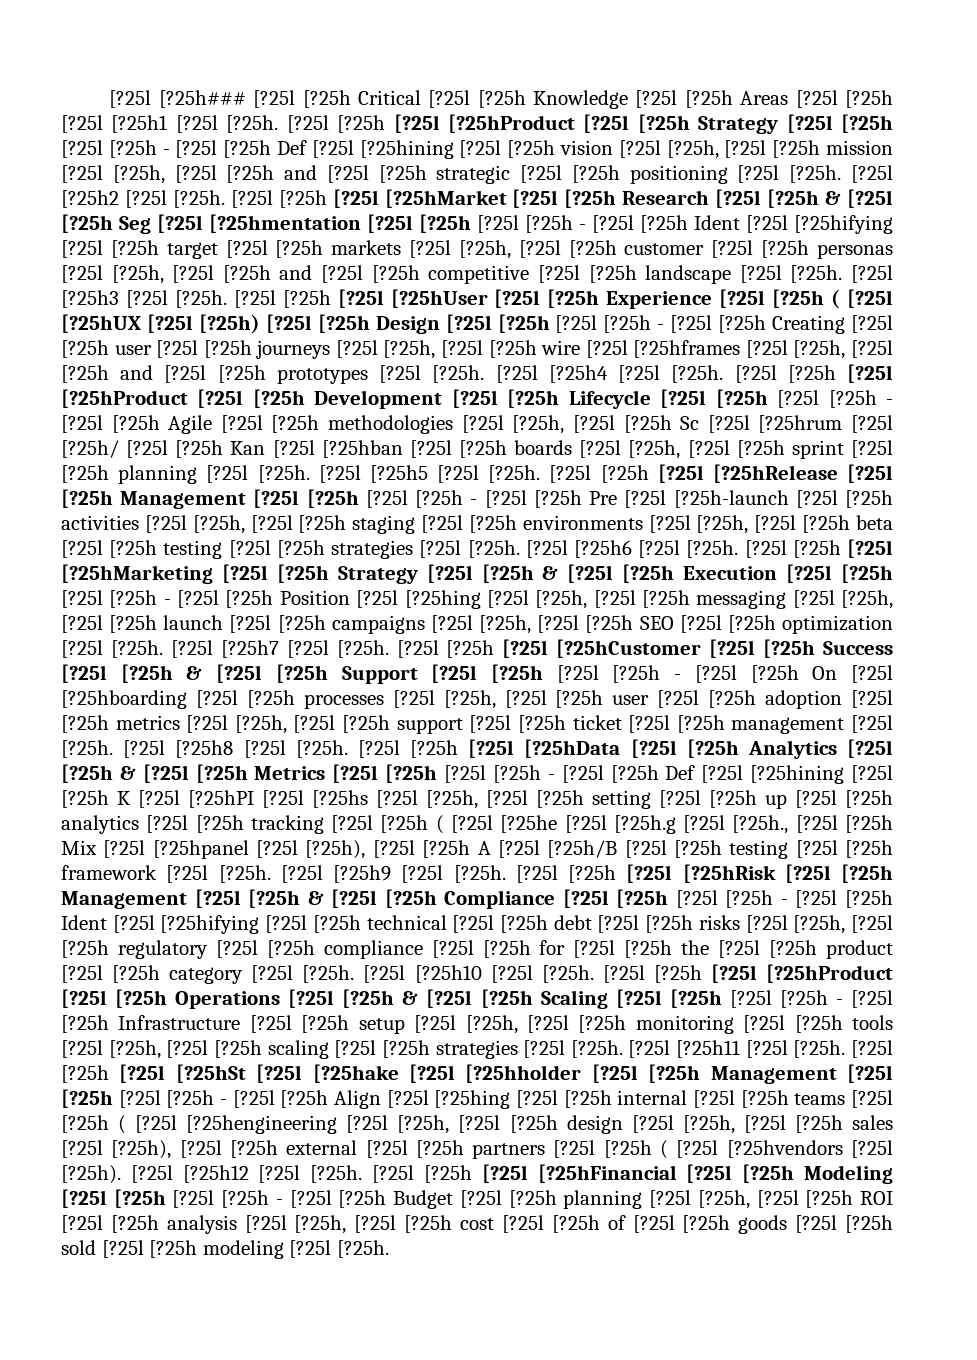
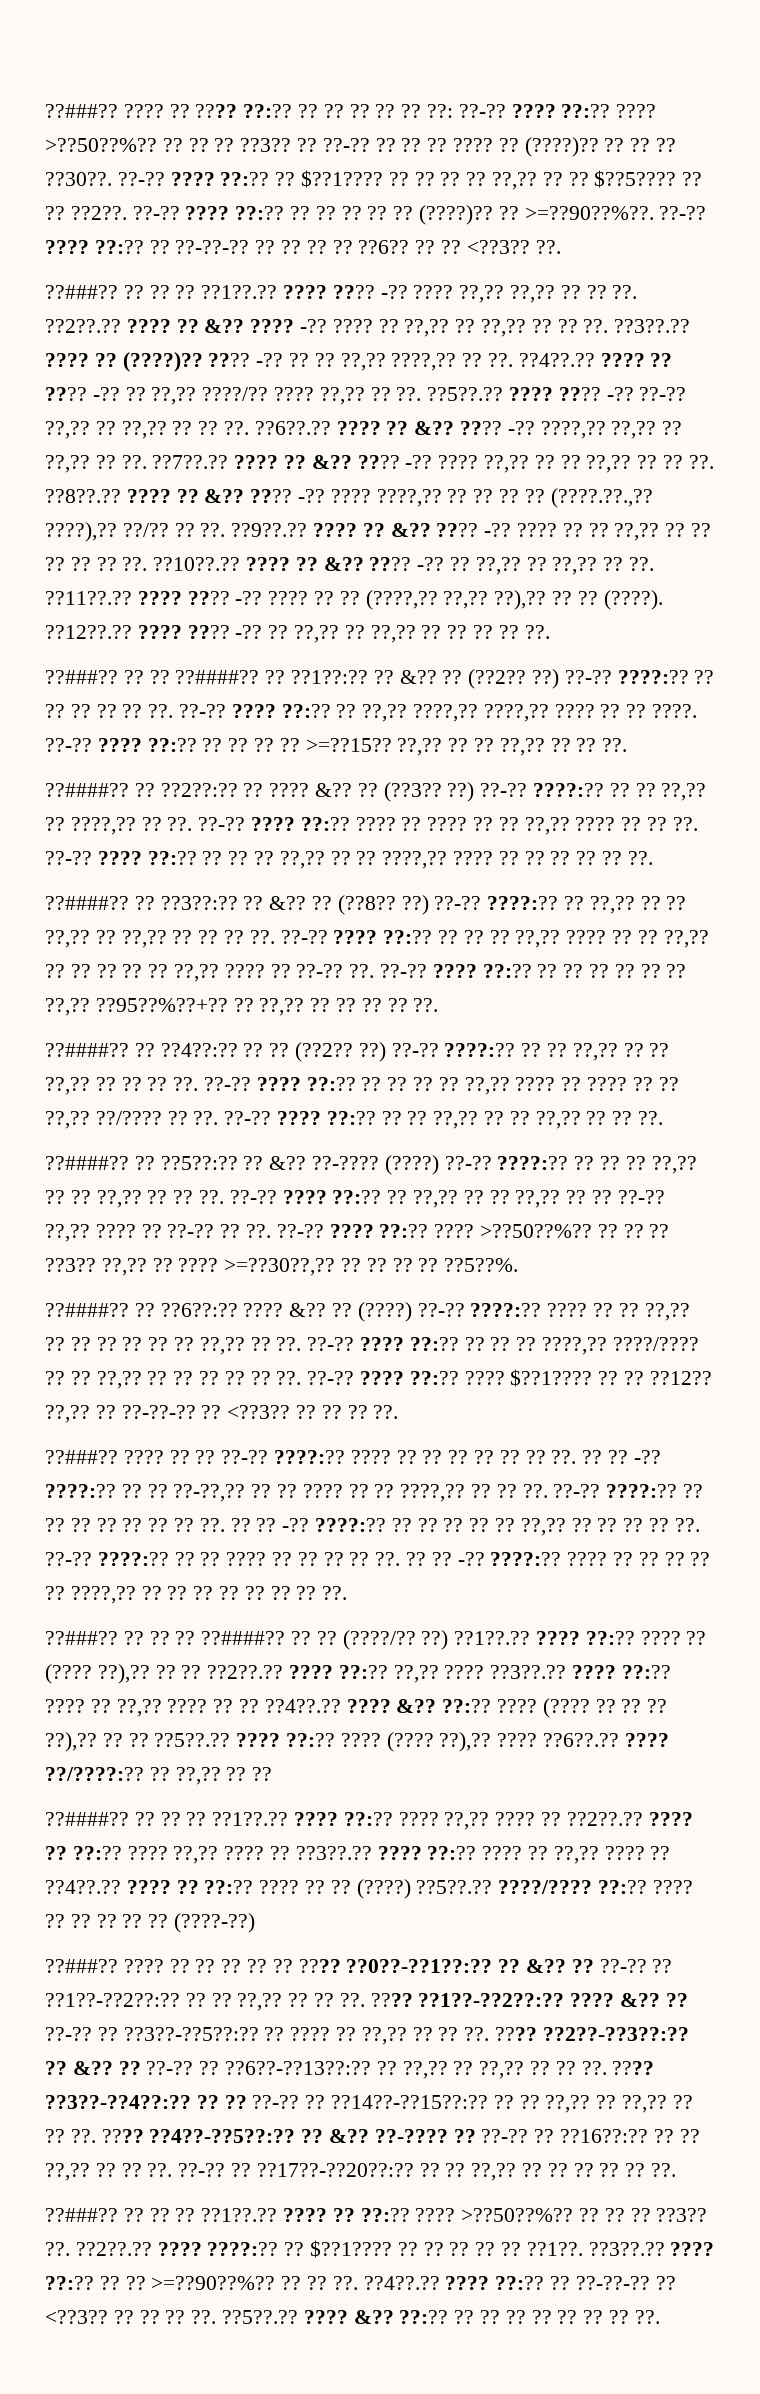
[109,90,893,109] [61,114,893,134] [61,140,893,159] [61,165,894,184] [61,189,893,208] [61,214,893,234] [61,240,893,259] [61,265,894,284] [61,289,893,309] [61,314,894,334] [61,340,893,359] [61,364,894,384] [61,389,894,409] [61,415,894,434] [61,440,893,459] [61,464,893,484] [61,489,894,509] [61,515,893,534] [61,539,893,559] [61,564,893,584] [61,590,894,609] [61,615,894,634] [61,639,893,658] [61,664,893,684] [61,690,893,709] [61,715,894,734] [61,739,893,759] [61,764,894,784] [61,790,893,809] [61,815,894,834] [61,840,893,859] [61,864,893,883] [61,889,894,909] [61,915,893,934] [61,940,893,959] [61,964,894,984] [61,989,893,1009] [61,1015,893,1034] [61,1040,893,1059] [61,1064,893,1084] [61,1089,893,1109] [61,1115,894,1134] [61,1140,893,1159] [61,1164,894,1184] [61,1189,894,1209] [61,1215,894,1234] [61,1240,389,1259] [?25l [?25h### [?25l [?25h Critical [?25l [?25h Knowledge [?25l [?25h Areas [?25l [?25h [?25l [?25h1 [?25l [?25h. [?25l [?25h [?25l [?25hProduct [?25l [?25h Strategy [?25l [?25h [?25l [?25h - [?25l [?25h Def [?25l [?25hining [?25l [?25h vision [?25l [?25h, [?25l [?25h mission [?25l [?25h, [?25l [?25h and [?25l [?25h strategic [?25l [?25h positioning [?25l [?25h. [?25l [?25h2 [?25l [?25h. [?25l [?25h [?25l [?25hMarket [?25l [?25h Research [?25l [?25h & [?25l [?25h Seg [?25l [?25hmentation [?25l [?25h [?25l [?25h - [?25l [?25h Ident [?25l [?25hifying [?25l [?25h target [?25l [?25h markets [?25l [?25h, [?25l [?25h customer [?25l [?25h personas [?25l [?25h, [?25l [?25h and [?25l [?25h competitive [?25l [?25h landscape [?25l [?25h. [?25l [?25h3 [?25l [?25h. [?25l [?25h [?25l [?25hUser [?25l [?25h Experience [?25l [?25h ( [?25l [?25hUX [?25l [?25h) [?25l [?25h Design [?25l [?25h [?25l [?25h - [?25l [?25h Creating [?25l [?25h user [?25l [?25h journeys [?25l [?25h, [?25l [?25h wire [?25l [?25hframes [?25l [?25h, [?25l [?25h and [?25l [?25h prototypes [?25l [?25h. [?25l [?25h4 [?25l [?25h. [?25l [?25h [?25l [?25hProduct [?25l [?25h Development [?25l [?25h Lifecycle [?25l [?25h [?25l [?25h - [?25l [?25h Agile [?25l [?25h methodologies [?25l [?25h, [?25l [?25h Sc [?25l [?25hrum [?25l [?25h/ [?25l [?25h Kan [?25l [?25hban [?25l [?25h boards [?25l [?25h, [?25l [?25h sprint [?25l [?25h planning [?25l [?25h. [?25l [?25h5 [?25l [?25h. [?25l [?25h [?25l [?25hRelease [?25l [?25h Management [?25l [?25h [?25l [?25h - [?25l [?25h Pre [?25l [?25h-launch [?25l [?25h activities [?25l [?25h, [?25l [?25h staging [?25l [?25h environments [?25l [?25h, [?25l [?25h beta [?25l [?25h testing [?25l [?25h strategies [?25l [?25h. [?25l [?25h6 [?25l [?25h. [?25l [?25h [?25l [?25hMarketing [?25l [?25h Strategy [?25l [?25h & [?25l [?25h Execution [?25l [?25h [?25l [?25h - [?25l [?25h Position [?25l [?25hing [?25l [?25h, [?25l [?25h messaging [?25l [?25h, [?25l [?25h launch [?25l [?25h campaigns [?25l [?25h, [?25l [?25h SEO [?25l [?25h optimization [?25l [?25h. [?25l [?25h7 [?25l [?25h. [?25l [?25h [?25l [?25hCustomer [?25l [?25h Success [?25l [?25h & [?25l [?25h Support [?25l [?25h [?25l [?25h - [?25l [?25h On [?25l [?25hboarding [?25l [?25h processes [?25l [?25h, [?25l [?25h user [?25l [?25h adoption [?25l [?25h metrics [?25l [?25h, [?25l [?25h support [?25l [?25h ticket [?25l [?25h management [?25l [?25h. [?25l [?25h8 [?25l [?25h. [?25l [?25h [?25l [?25hData [?25l [?25h Analytics [?25l [?25h & [?25l [?25h Metrics [?25l [?25h [?25l [?25h - [?25l [?25h Def [?25l [?25hining [?25l [?25h K [?25l [?25hPI [?25l [?25hs [?25l [?25h, [?25l [?25h setting [?25l [?25h up [?25l [?25h analytics [?25l [?25h tracking [?25l [?25h ( [?25l [?25he [?25l [?25h.g [?25l [?25h., [?25l [?25h Mix [?25l [?25hpanel [?25l [?25h), [?25l [?25h A [?25l [?25h/B [?25l [?25h testing [?25l [?25h framework [?25l [?25h. [?25l [?25h9 [?25l [?25h. [?25l [?25h [?25l [?25hRisk [?25l [?25h Management [?25l [?25h & [?25l [?25h Compliance [?25l [?25h [?25l [?25h - [?25l [?25h Ident [?25l [?25hifying [?25l [?25h technical [?25l [?25h debt [?25l [?25h risks [?25l [?25h, [?25l [?25h regulatory [?25l [?25h compliance [?25l [?25h for [?25l [?25h the [?25l [?25h product [?25l [?25h category [?25l [?25h. [?25l [?25h10 [?25l [?25h. [?25l [?25h [?25l [?25hProduct [?25l [?25h Operations [?25l [?25h & [?25l [?25h Scaling [?25l [?25h [?25l [?25h - [?25l [?25h Infrastructure [?25l [?25h setup [?25l [?25h, [?25l [?25h monitoring [?25l [?25h tools [?25l [?25h, [?25l [?25h scaling [?25l [?25h strategies [?25l [?25h. [?25l [?25h11 [?25l [?25h. [?25l [?25h [?25l [?25hSt [?25l [?25hake [?25l [?25hholder [?25l [?25h Management [?25l [?25h [?25l [?25h - [?25l [?25h Align [?25l [?25hing [?25l [?25h internal [?25l [?25h teams [?25l [?25h ( [?25l [?25hengineering [?25l [?25h, [?25l [?25h design [?25l [?25h, [?25l [?25h sales [?25l [?25h), [?25l [?25h external [?25l [?25h partners [?25l [?25h ( [?25l [?25hvendors [?25l [?25h). [?25l [?25h12 [?25l [?25h. [?25l [?25h [?25l [?25hFinancial [?25l [?25h Modeling [?25l [?25h [?25l [?25h - [?25l [?25h Budget [?25l [?25h planning [?25l [?25h, [?25l [?25h ROI [?25l [?25h analysis [?25l [?25h, [?25l [?25h cost [?25l [?25h of [?25l [?25h goods [?25l [?25h sold [?25l [?25h modeling [?25l [?25h. -> [45,104,657,118] [45,137,677,157] [45,170,703,190] [45,205,707,225] [45,240,561,254] [45,285,638,303] [45,319,691,337] [45,352,673,372] [45,387,687,405] [45,421,683,439] [45,455,714,473] [45,488,653,508] [45,522,712,542] [45,557,655,575] [45,590,663,610] [45,625,550,643] [45,669,715,689] [45,704,698,722] [45,738,628,756] [45,782,707,802] [45,817,698,835] [45,851,653,869] [45,895,687,915] [45,930,709,948] [45,964,687,982] [45,998,439,1016] [45,1042,670,1062] [45,1077,679,1095] [45,1111,664,1129] [45,1155,697,1175] [45,1190,665,1208] [45,1224,670,1242] [45,1258,519,1276] [45,1302,690,1322] [45,1337,699,1355] [45,1369,712,1389] [45,1405,399,1423] [45,1450,661,1464] [45,1484,704,1502] [45,1518,700,1536] [45,1552,711,1566] [45,1586,348,1604] [45,1630,707,1650] [45,1664,671,1684] [45,1698,668,1718] [45,1732,669,1752] [45,1767,273,1785] [45,1812,693,1830] [45,1846,671,1864] [45,1879,693,1899] [45,1913,256,1933] [45,1959,673,1973] [45,1993,688,2011] [45,2027,689,2045] [45,2061,655,2079] [45,2095,693,2113] [45,2129,700,2143] [45,2163,677,2181] [45,2208,708,2222] [45,2240,715,2258] [45,2276,676,2290] [45,2310,660,2324] ??###?? ???? ?? ???? ??:?? ?? ?? ?? ?? ?? ??: ??-?? ???? ??:?? ???? >??50??%?? ?? ?? ?? ??3?? ?? ??-?? ?? ?? ?? ???? ?? (????)?? ?? ?? ?? ??30??. ??-?? ???? ??:?? ?? $??1???? ?? ?? ?? ?? ??,?? ?? ?? $??5???? ?? ?? ??2??. ??-?? ???? ??:?? ?? ?? ?? ?? ?? (????)?? ?? >=??90??%??. ??-?? ???? ??:?? ?? ??-??-?? ?? ?? ?? ?? ??6?? ?? ?? <??3?? ??. // ??###?? ?? ?? ?? ??1??.?? ???? ???? -?? ???? ??,?? ??,?? ?? ?? ??. ??2??.?? ???? ?? &?? ???? -?? ???? ?? ??,?? ?? ??,?? ?? ?? ??. ??3??.?? ???? ?? (????)?? ???? -?? ?? ?? ??,?? ????,?? ?? ??. ??4??.?? ???? ?? ???? -?? ?? ??,?? ????/?? ???? ??,?? ?? ??. ??5??.?? ???? ???? -?? ??-?? ??,?? ?? ??,?? ?? ?? ??. ??6??.?? ???? ?? &?? ???? -?? ????,?? ??,?? ?? ??,?? ?? ??. ??7??.?? ???? ?? &?? ???? -?? ???? ??,?? ?? ?? ??,?? ?? ?? ??. ??8??.?? ???? ?? &?? ???? -?? ???? ????,?? ?? ?? ?? ?? (????.??.,?? ????),?? ??/?? ?? ??. ??9??.?? ???? ?? &?? ???? -?? ???? ?? ?? ??,?? ?? ?? ?? ?? ?? ??. ??10??.?? ???? ?? &?? ???? -?? ?? ??,?? ?? ??,?? ?? ??. ??11??.?? ???? ???? -?? ???? ?? ?? (????,?? ??,?? ??),?? ?? ?? (????). ??12??.?? ???? ???? -?? ?? ??,?? ?? ??,?? ?? ?? ?? ?? ??. // ??###?? ?? ?? ??####?? ?? ??1??:?? ?? &?? ?? (??2?? ??) ??-?? ????:?? ?? ?? ?? ?? ?? ??. ??-?? ???? ??:?? ?? ??,?? ????,?? ????,?? ???? ?? ?? ????. ??-?? ???? ??:?? ?? ?? ?? ?? >=??15?? ??,?? ?? ?? ??,?? ?? ?? ??. // ??####?? ?? ??2??:?? ?? ???? &?? ?? (??3?? ??) ??-?? ????:?? ?? ?? ??,?? ?? ????,?? ?? ??. ??-?? ???? ??:?? ???? ?? ???? ?? ?? ??,?? ???? ?? ?? ??. ??-?? ???? ??:?? ?? ?? ?? ??,?? ?? ?? ????,?? ???? ?? ?? ?? ?? ?? ??. // ??####?? ?? ??3??:?? ?? &?? ?? (??8?? ??) ??-?? ????:?? ?? ??,?? ?? ?? ??,?? ?? ??,?? ?? ?? ?? ??. ??-?? ???? ??:?? ?? ?? ?? ??,?? ???? ?? ?? ??,?? ?? ?? ?? ?? ?? ??,?? ???? ?? ??-?? ??. ??-?? ???? ??:?? ?? ?? ?? ?? ?? ?? ??,?? ??95??%??+?? ?? ??,?? ?? ?? ?? ?? ??. // ??####?? ?? ??4??:?? ?? ?? (??2?? ??) ??-?? ????:?? ?? ?? ??,?? ?? ?? ??,?? ?? ?? ?? ??. ??-?? ???? ??:?? ?? ?? ?? ?? ??,?? ???? ?? ???? ?? ?? ??,?? ??/???? ?? ??. ??-?? ???? ??:?? ?? ?? ??,?? ?? ?? ??,?? ?? ?? ??. // ??####?? ?? ??5??:?? ?? &?? ??-???? (????) ??-?? ????:?? ?? ?? ?? ??,?? ?? ?? ??,?? ?? ?? ??. ??-?? ???? ??:?? ?? ??,?? ?? ?? ??,?? ?? ?? ??-?? ??,?? ???? ?? ??-?? ?? ??. ??-?? ???? ??:?? ???? >??50??%?? ?? ?? ?? ??3?? ??,?? ?? ???? >=??30??,?? ?? ?? ?? ?? ??5??%. // ??####?? ?? ??6??:?? ???? &?? ?? (????) ??-?? ????:?? ???? ?? ?? ??,?? ?? ?? ?? ?? ?? ?? ??,?? ?? ??. ??-?? ???? ??:?? ?? ?? ?? ????,?? ????/???? ?? ?? ??,?? ?? ?? ?? ?? ?? ??. ??-?? ???? ??:?? ???? $??1???? ?? ?? ??12?? ??,?? ?? ??-??-?? ?? <??3?? ?? ?? ?? ??. // ??###?? ???? ?? ?? ??-?? ????:?? ???? ?? ?? ?? ?? ?? ?? ??. ?? ?? -?? ????:?? ?? ?? ??-??,?? ?? ?? ???? ?? ?? ????,?? ?? ?? ??. ??-?? ????:?? ?? ?? ?? ?? ?? ?? ?? ??. ?? ?? -?? ????:?? ?? ?? ?? ?? ?? ??,?? ?? ?? ?? ?? ??. ??-?? ????:?? ?? ?? ???? ?? ?? ?? ?? ??. ?? ?? -?? ????:?? ???? ?? ?? ?? ?? ?? ????,?? ?? ?? ?? ?? ?? ?? ?? ??. // ??###?? ?? ?? ?? ??####?? ?? ?? (????/?? ??) ??1??.?? ???? ??:?? ???? ?? (???? ??),?? ?? ?? ??2??.?? ???? ??:?? ??,?? ???? ??3??.?? ???? ??:?? ???? ?? ??,?? ???? ?? ?? ??4??.?? ???? &?? ??:?? ???? (???? ?? ?? ?? ??),?? ?? ?? ??5??.?? ???? ??:?? ???? (???? ??),?? ???? ??6??.?? ???? ??/????:?? ?? ??,?? ?? ?? // ??####?? ?? ?? ?? ??1??.?? ???? ??:?? ???? ??,?? ???? ?? ??2??.?? ???? ?? ??:?? ???? ??,?? ???? ?? ??3??.?? ???? ??:?? ???? ?? ??,?? ???? ?? ??4??.?? ???? ?? ??:?? ???? ?? ?? (????) ??5??.?? ????/???? ??:?? ???? ?? ?? ?? ?? ?? (????-??) // ??###?? ???? ?? ?? ?? ?? ?? ???? ??0??-??1??:?? ?? &?? ?? ??-?? ?? ??1??-??2??:?? ?? ?? ??,?? ?? ?? ??. ???? ??1??-??2??:?? ???? &?? ?? ??-?? ?? ??3??-??5??:?? ?? ???? ?? ??,?? ?? ?? ??. ???? ??2??-??3??:?? ?? &?? ?? ??-?? ?? ??6??-??13??:?? ?? ??,?? ?? ??,?? ?? ?? ??. ???? ??3??-??4??:?? ?? ?? ??-?? ?? ??14??-??15??:?? ?? ?? ??,?? ?? ??,?? ?? ?? ??. ???? ??4??-??5??:?? ?? &?? ??-???? ?? ??-?? ?? ??16??:?? ?? ?? ??,?? ?? ?? ??. ??-?? ?? ??17??-??20??:?? ?? ?? ??,?? ?? ?? ?? ?? ?? ??. // ??###?? ?? ?? ?? ??1??.?? ???? ?? ??:?? ???? >??50??%?? ?? ?? ?? ??3?? ??. ??2??.?? ???? ????:?? ?? $??1???? ?? ?? ?? ?? ?? ??1??. ??3??.?? ???? ??:?? ?? ?? >=??90??%?? ?? ?? ??. ??4??.?? ???? ??:?? ?? ??-??-?? ?? <??3?? ?? ?? ?? ??. ??5??.?? ???? &?? ??:?? ?? ?? ?? ?? ?? ?? ?? ??.

